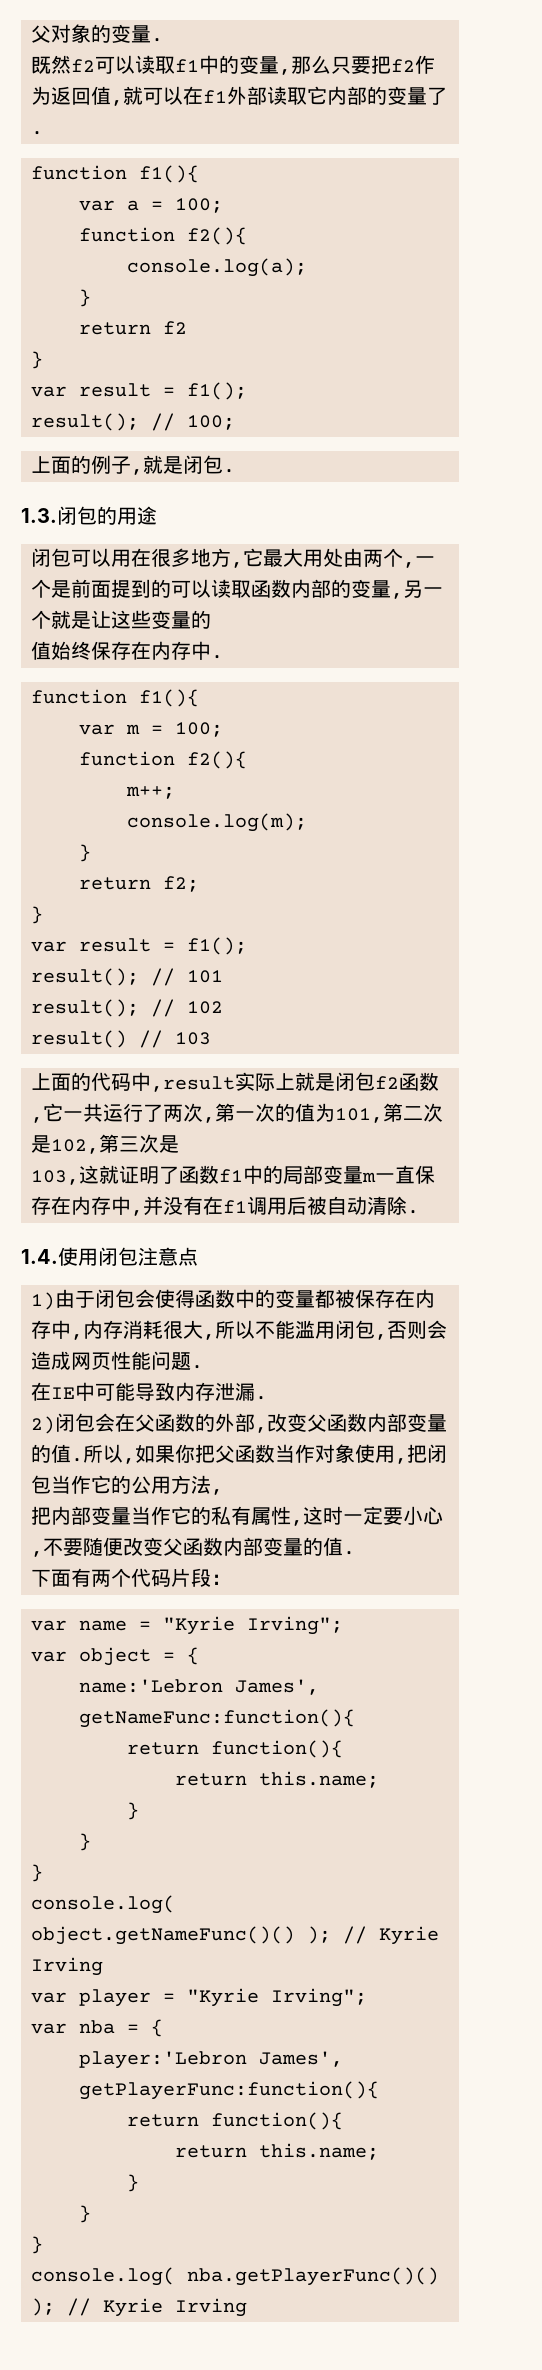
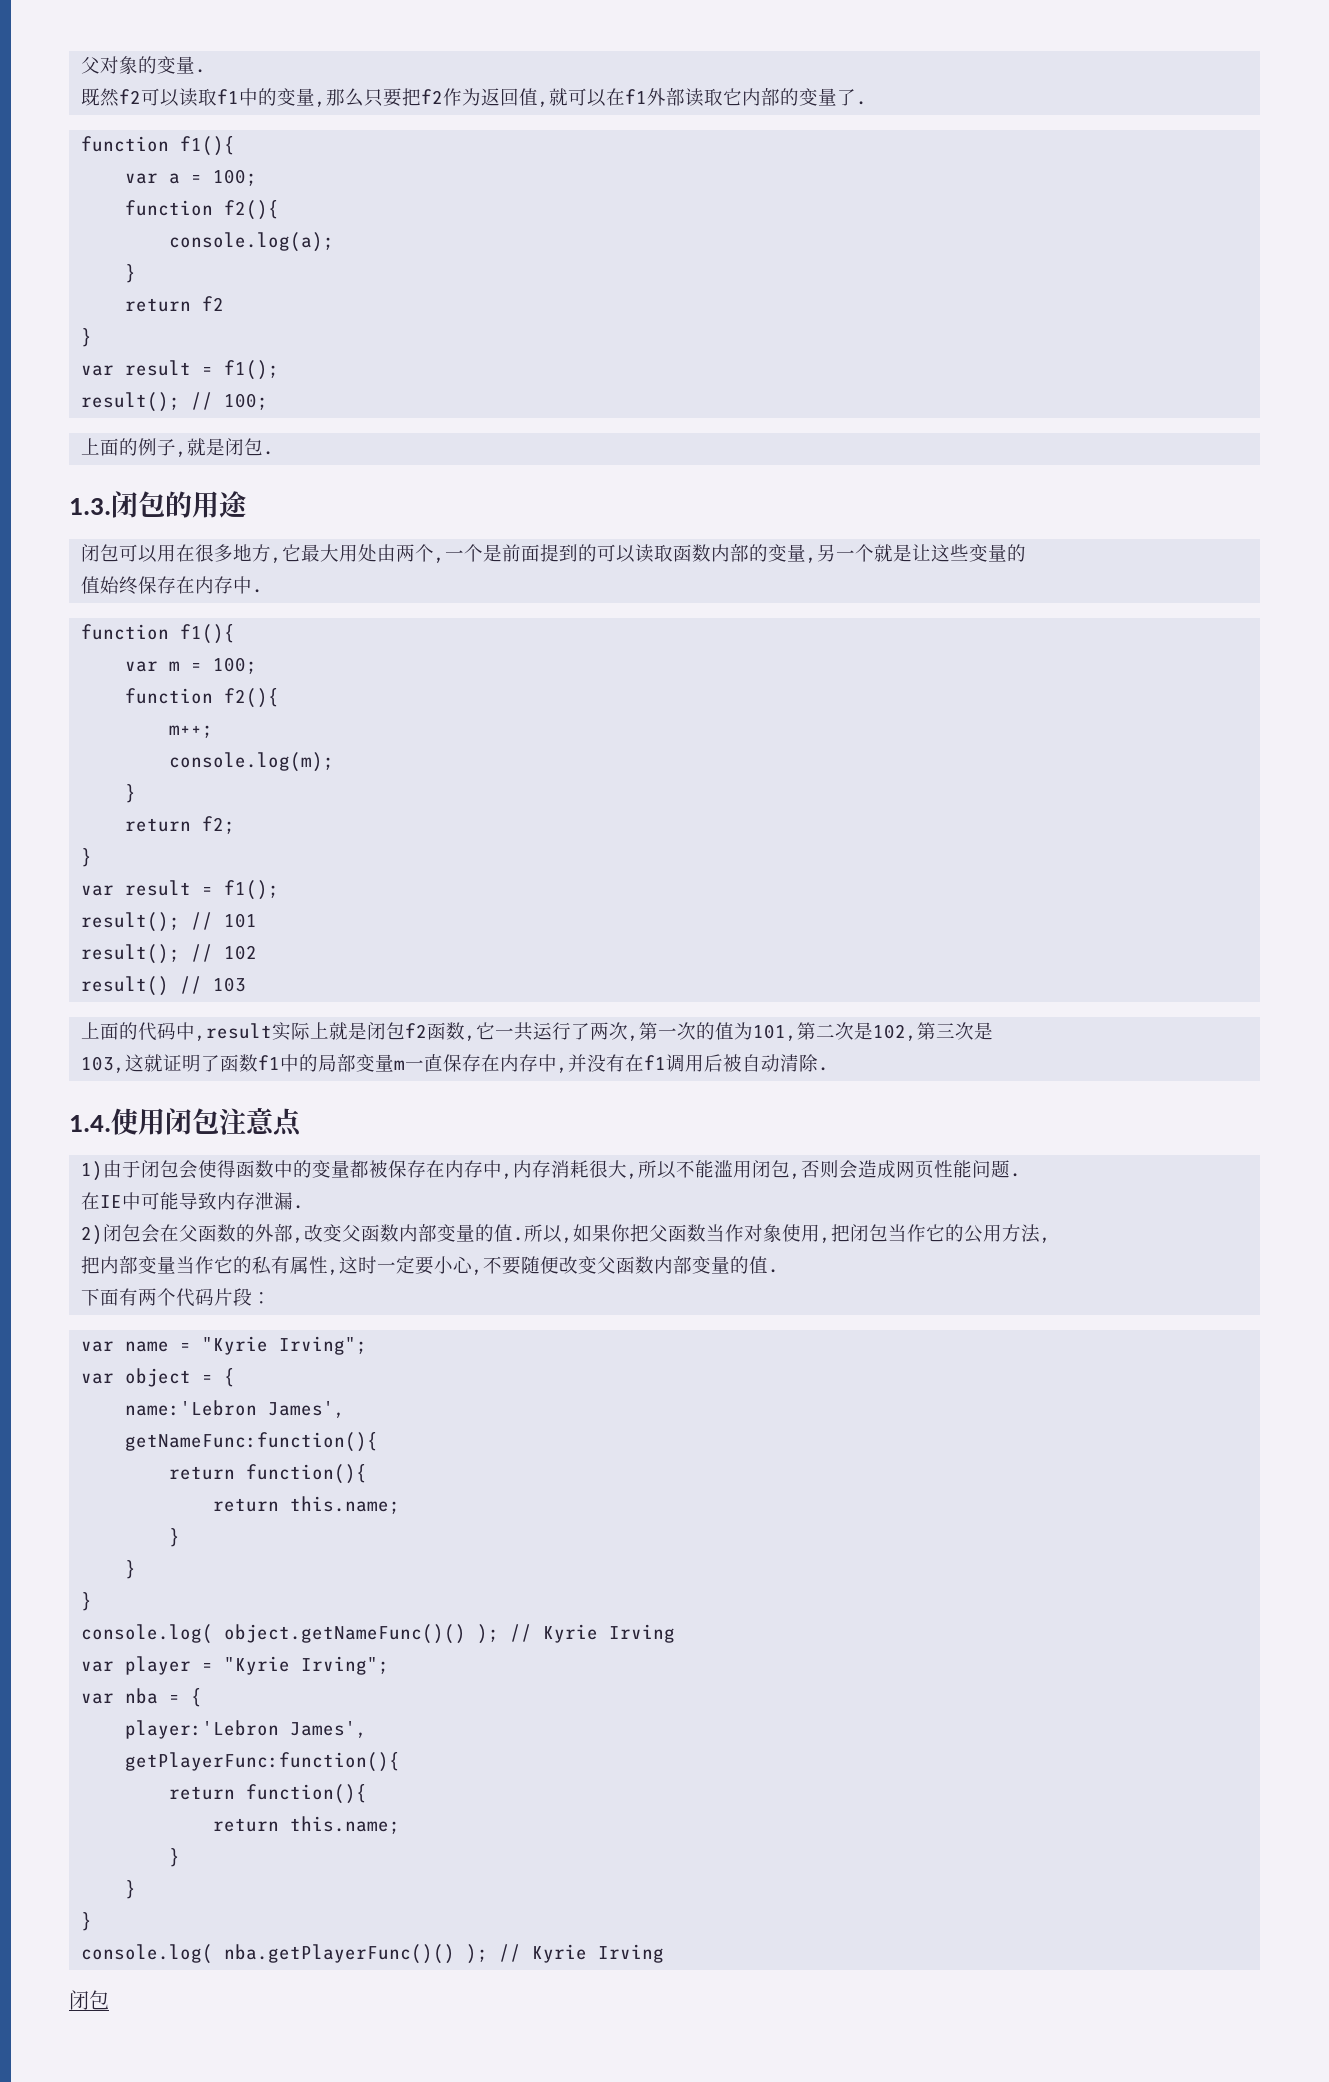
(247, 2307) none -> [69,1990,109,2010] // 闭包

